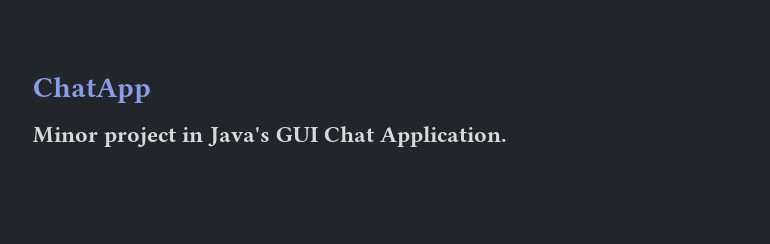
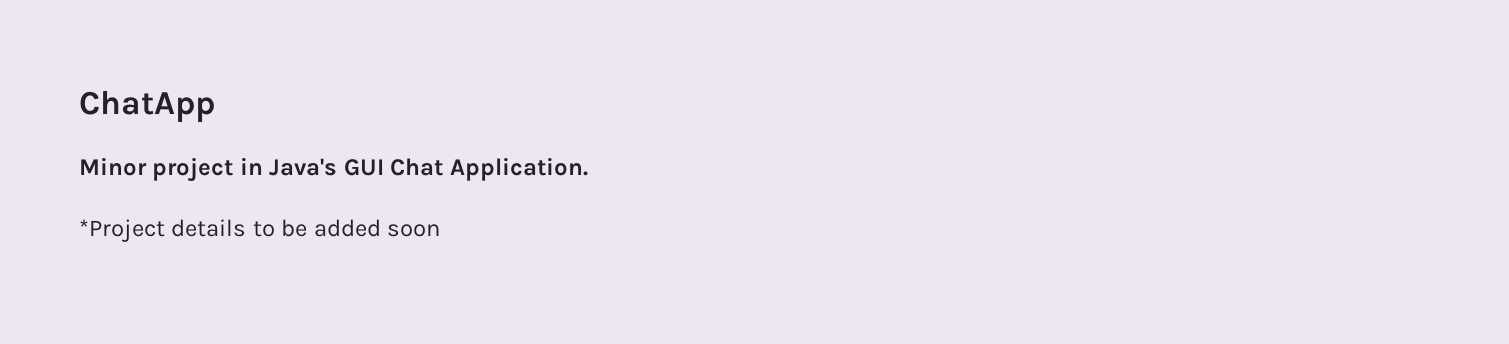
(508, 136) none -> [79,219,441,242] // *Project details to be added soon

